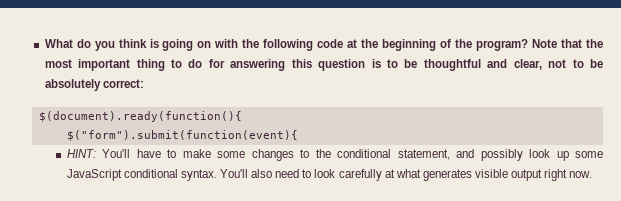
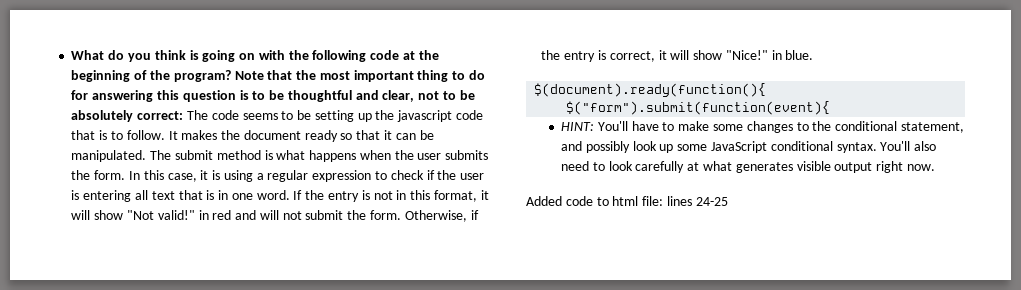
(144, 83) none -> [186,110,483,122] [71,130,434,142] [71,150,489,162] [71,170,485,182] [71,190,489,202] [71,210,479,222] [541,50,814,62] The code seems to be setting up the javascript code that is to follow. It makes the document ready so that it can be manipulated. The submit method is what happens when the user submits the form. In this case, it is using a regular expression to check if the user is entering all text that is in one word. If the entry is not in this format, it will show "Not valid!" in red and will not submit the form. Otherwise, if the entry is correct, it will show "Nice!" in blue.
(593, 174) none -> [526,196,728,206] // Added code to html file: lines 24-25

